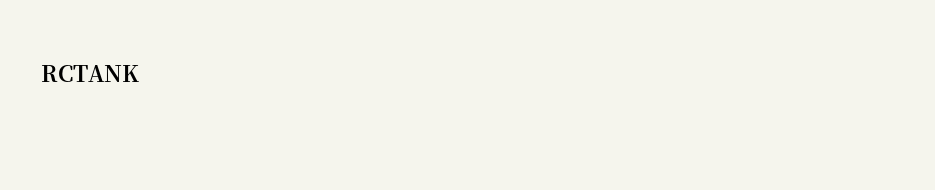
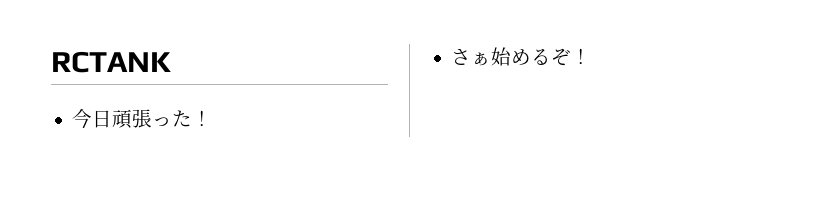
(139, 73) none -> [72,109,213,129] [451,47,592,66] // 今日頑張った！ // さぁ始めるぞ！

